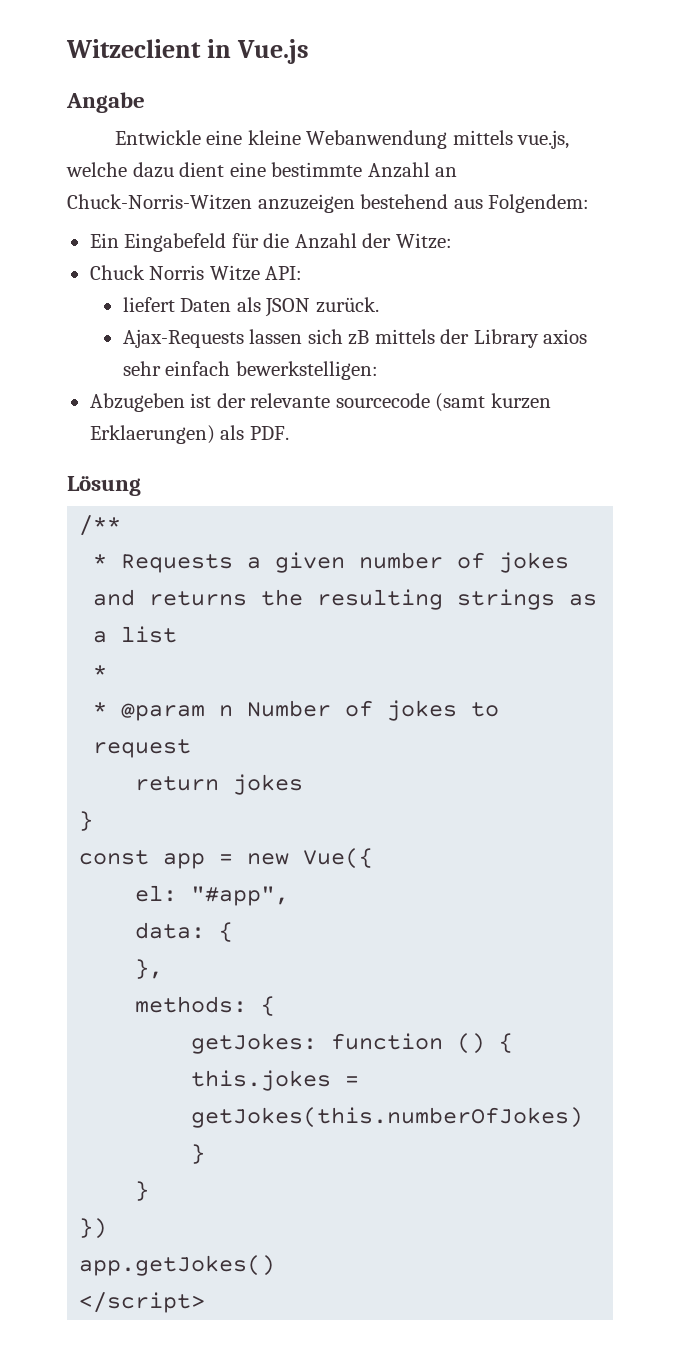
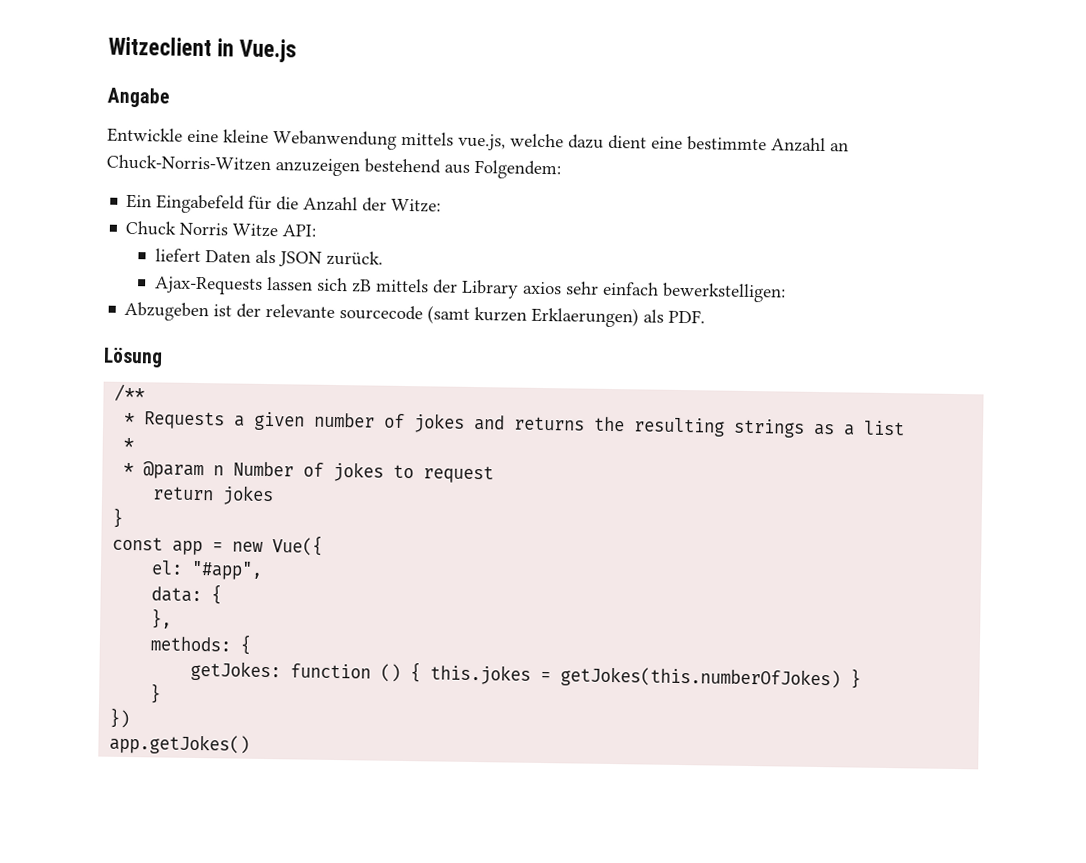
[79,1292,206,1313] // </script> -> (251, 744) none

